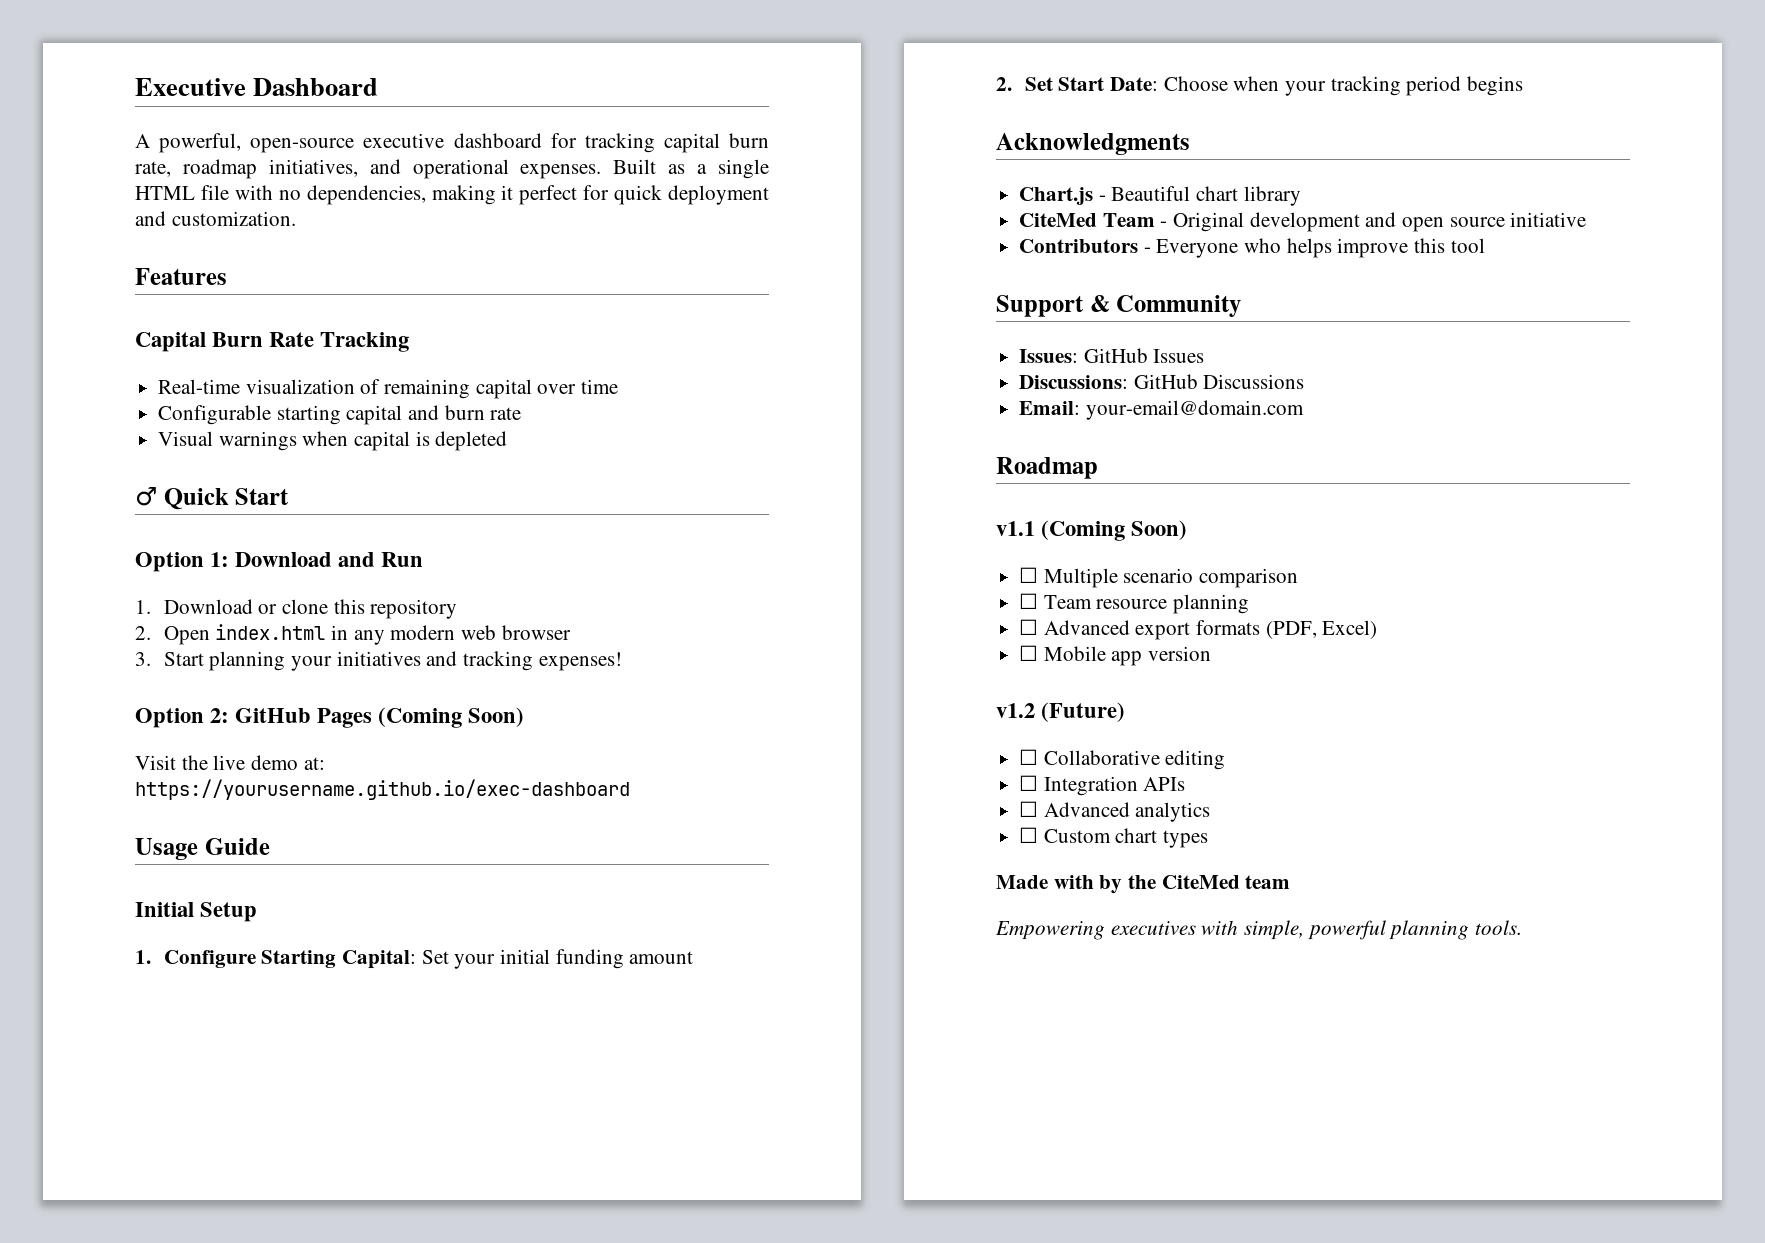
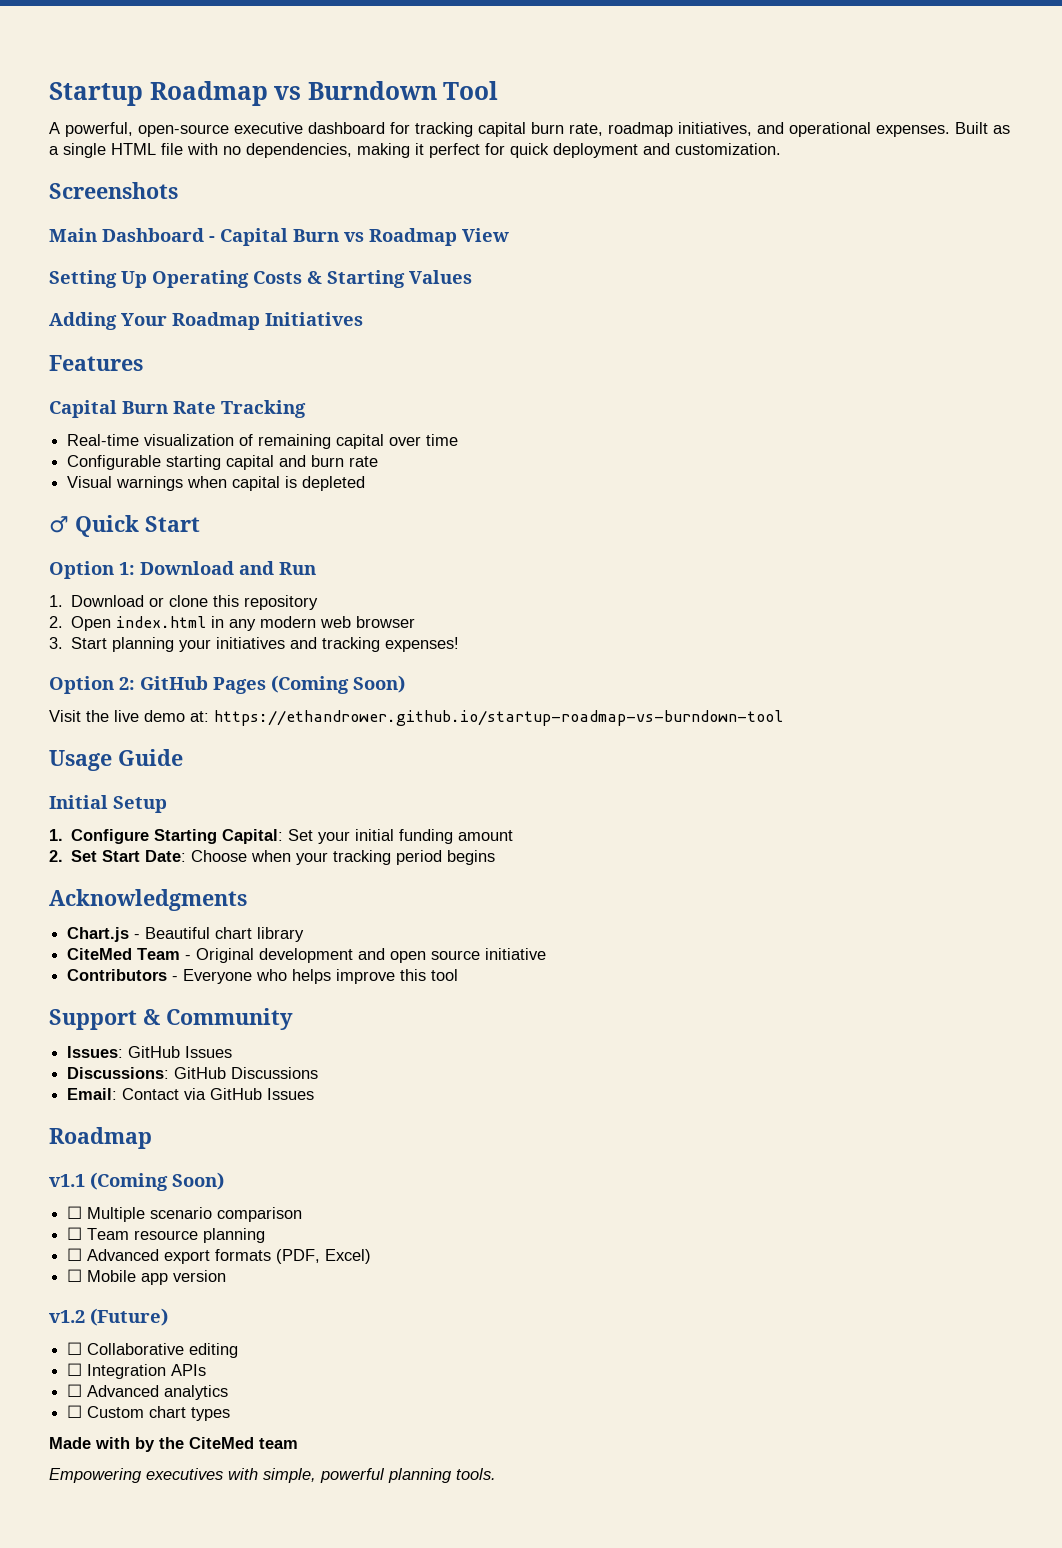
[135,78,379,96] Executive Dashboard -> [49,81,499,106] Startup Roadmap vs Burndown Tool
(296, 218) none -> [49,182,178,199] [49,228,509,246] [49,270,472,288] [49,312,363,330] // Screenshots // Main Dashboard - Capital Burn vs Roadmap View // Setting Up Operating Costs & Starting Values // Adding Your Roadmap Initiatives
[135,779,630,800] https://yourusername.github.io/exec-dashboard -> [214,710,783,726] https://ethandrower.github.io/startup-roadmap-vs-burndown-tool
[1085,400,1304,420] your-email@domain.com -> [122,1088,315,1100] Contact via GitHub Issues

